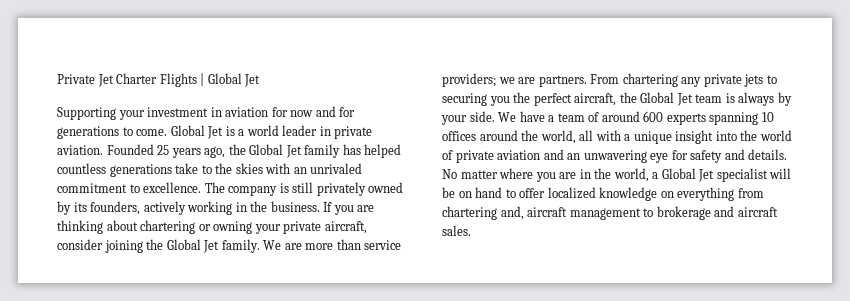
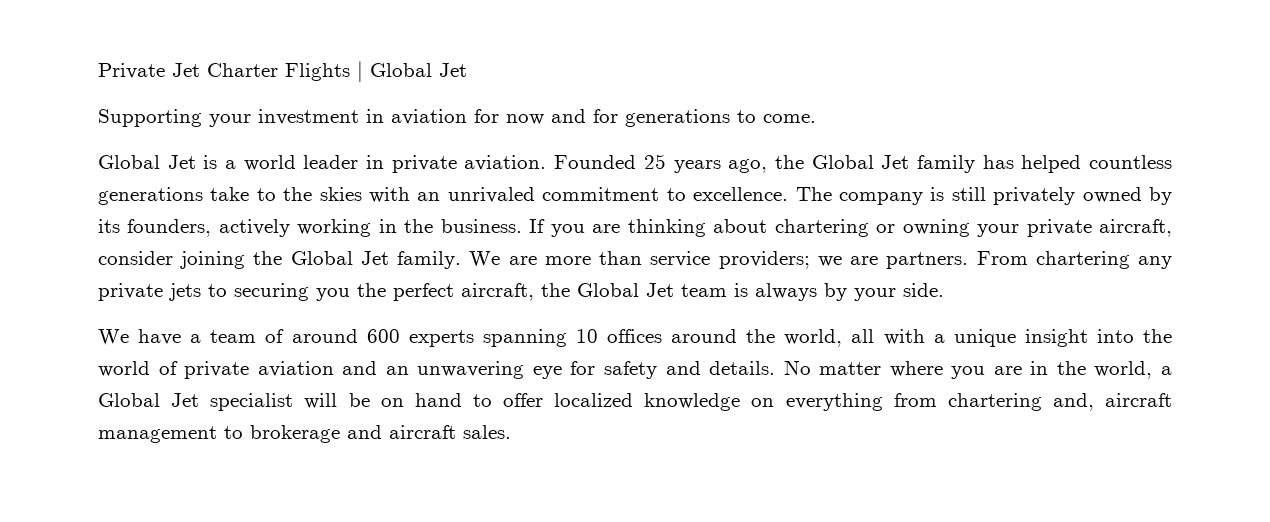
(168, 132) none -> (816, 118) //
(495, 116) none -> (944, 290) //

